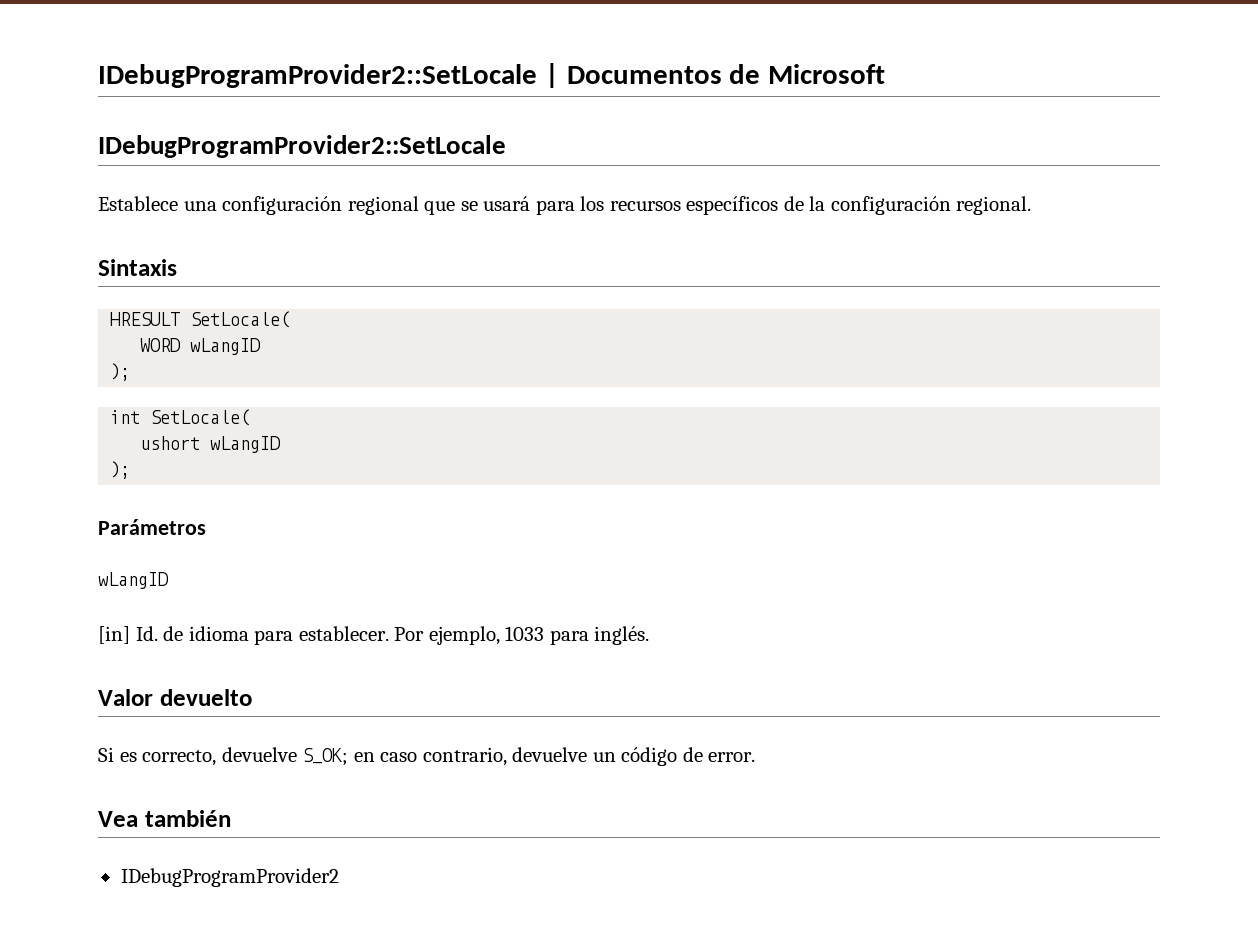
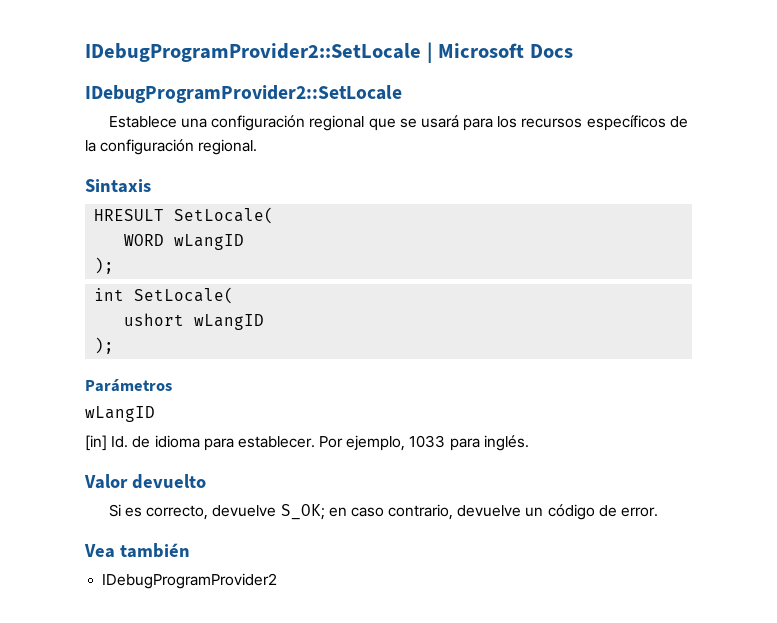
[566,64,761,84] Documentos de -> (433, 52) none
(886, 74) none -> [529,44,573,58] Docs

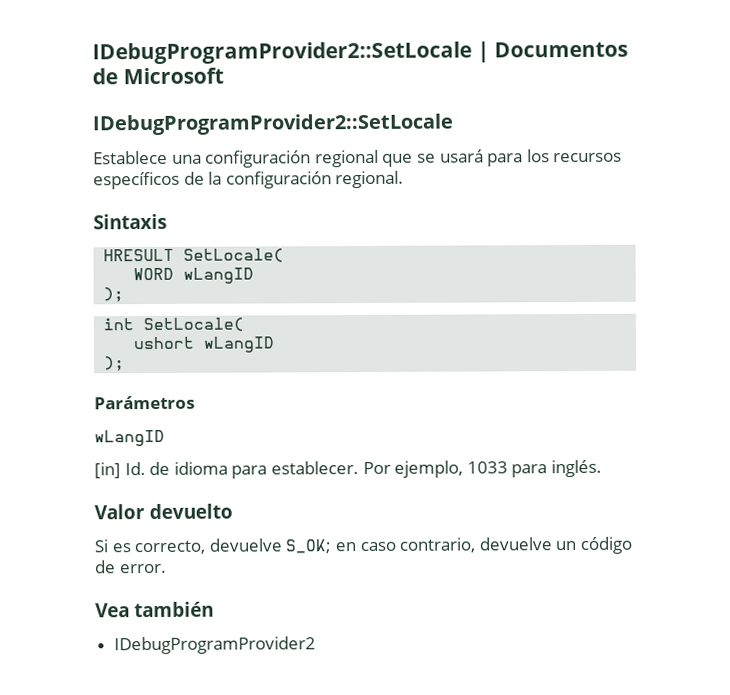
(433, 52) none -> [494,41,629,58] [92,68,118,85] Documentos de
[529,44,573,58] Docs -> (224, 76) none

